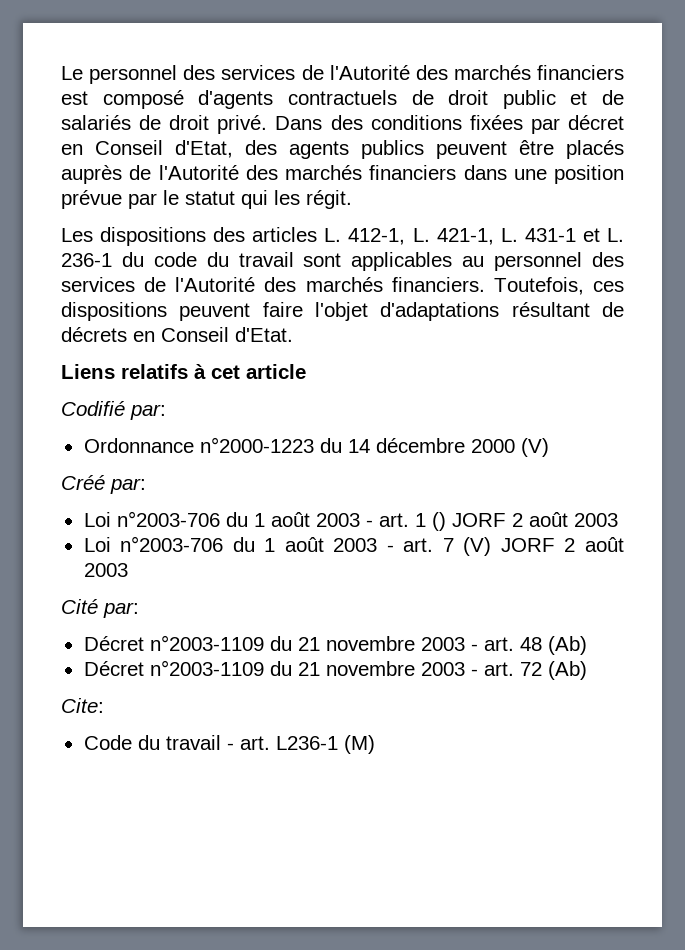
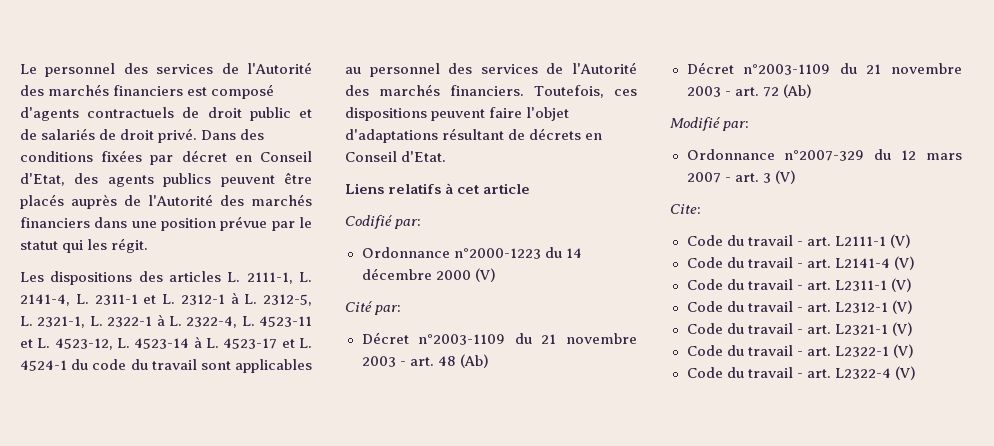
[348,228,624,245] [61,253,112,267] 412-1, L. 421-1, L. 431-1 et L. 236-1 -> [246,272,312,284] [20,292,312,306] [20,314,312,328] [20,336,312,350] [20,360,67,371] 2111-1, L. 2141-4, L. 2311-1 et L. 2312-1 à L. 2312-5, L. 2321-1, L. 2322-1 à L. 2322-4, L. 4523-11 et L. 4523-12, L. 4523-14 à L. 4523-17 et L. 4524-1
[61,475,146,494] [83,511,618,531] [83,536,625,556] [83,563,128,577] // Créé par: // Loi n°2003-706 du 1 août 2003 - art. 1 () JORF 2 août 2003 // Loi n°2003-706 du 1 août 2003 - art. 7 (V) JORF 2 août 2003 -> (496, 275) none
(587, 670) none -> [670,117,750,131] [686,149,962,161] [686,170,796,184] // Modifié par: // Ordonnance n°2007-329 du 12 mars 2007 - art. 3 (V)
[275,735,375,754] L236-1 (M) -> [834,234,911,248] [686,256,915,270] [686,278,912,292] [686,300,913,314] [686,322,913,336] [686,344,914,358] [686,366,916,380] L2111-1 (V) // Code du travail - art. L2141-4 (V) // Code du travail - art. L2311-1 (V) // Code du travail - art. L2312-1 (V) // Code du travail - art. L2321-1 (V) // Code du travail - art. L2322-1 (V) // Code du travail - art. L2322-4 (V)

